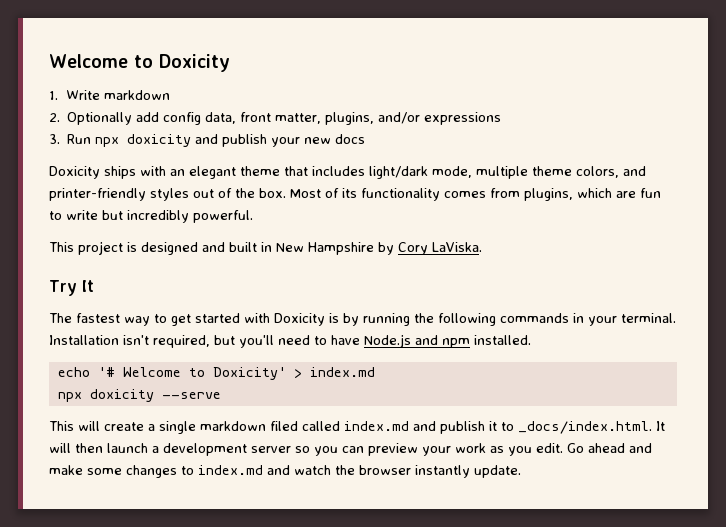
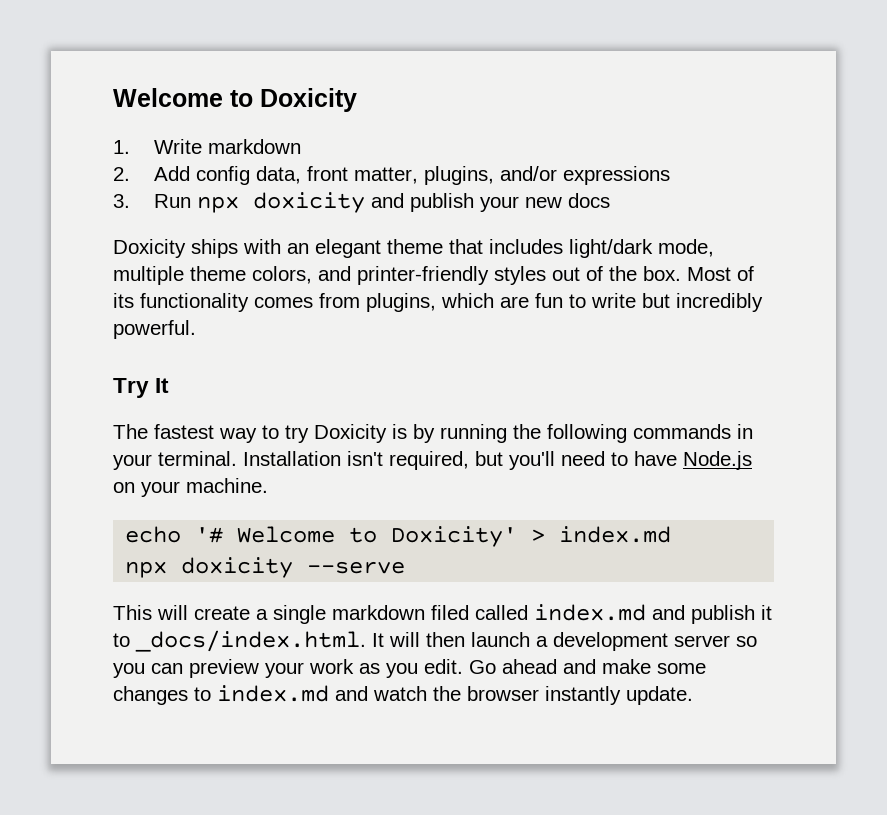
[67,112,160,125] Optionally add -> [153,166,190,181] Add
[49,241,482,255] // This project is designed and built in New Hampshire by Cory LaViska. -> (196, 329) none
[171,313,270,326] get started with -> [285,425,309,443] try
[415,335,531,348] and npm installed. -> [113,478,268,497] on your machine.

